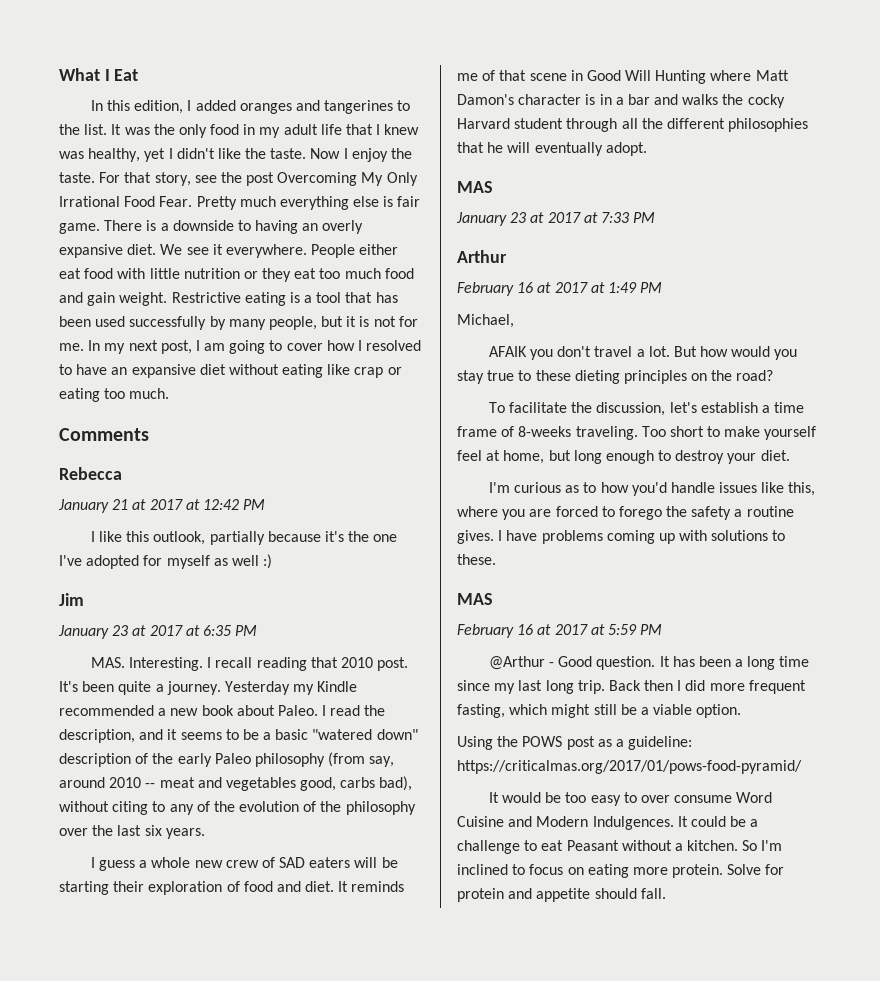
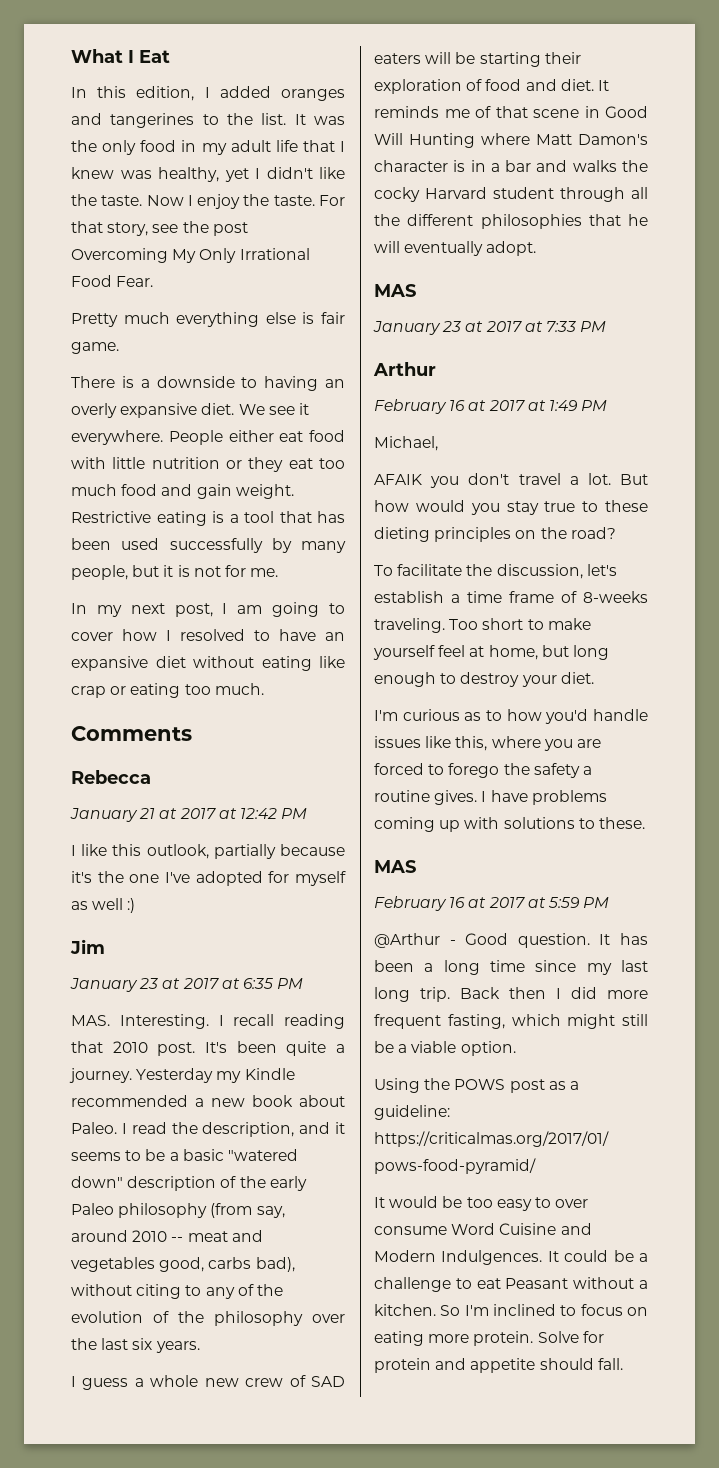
(193, 201) none -> (154, 281) //
(100, 228) none -> (119, 348) //
(84, 347) none -> (279, 572) //

